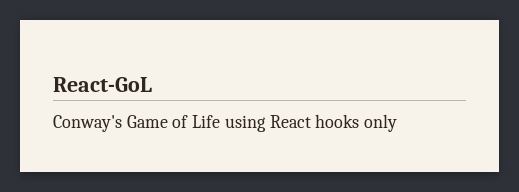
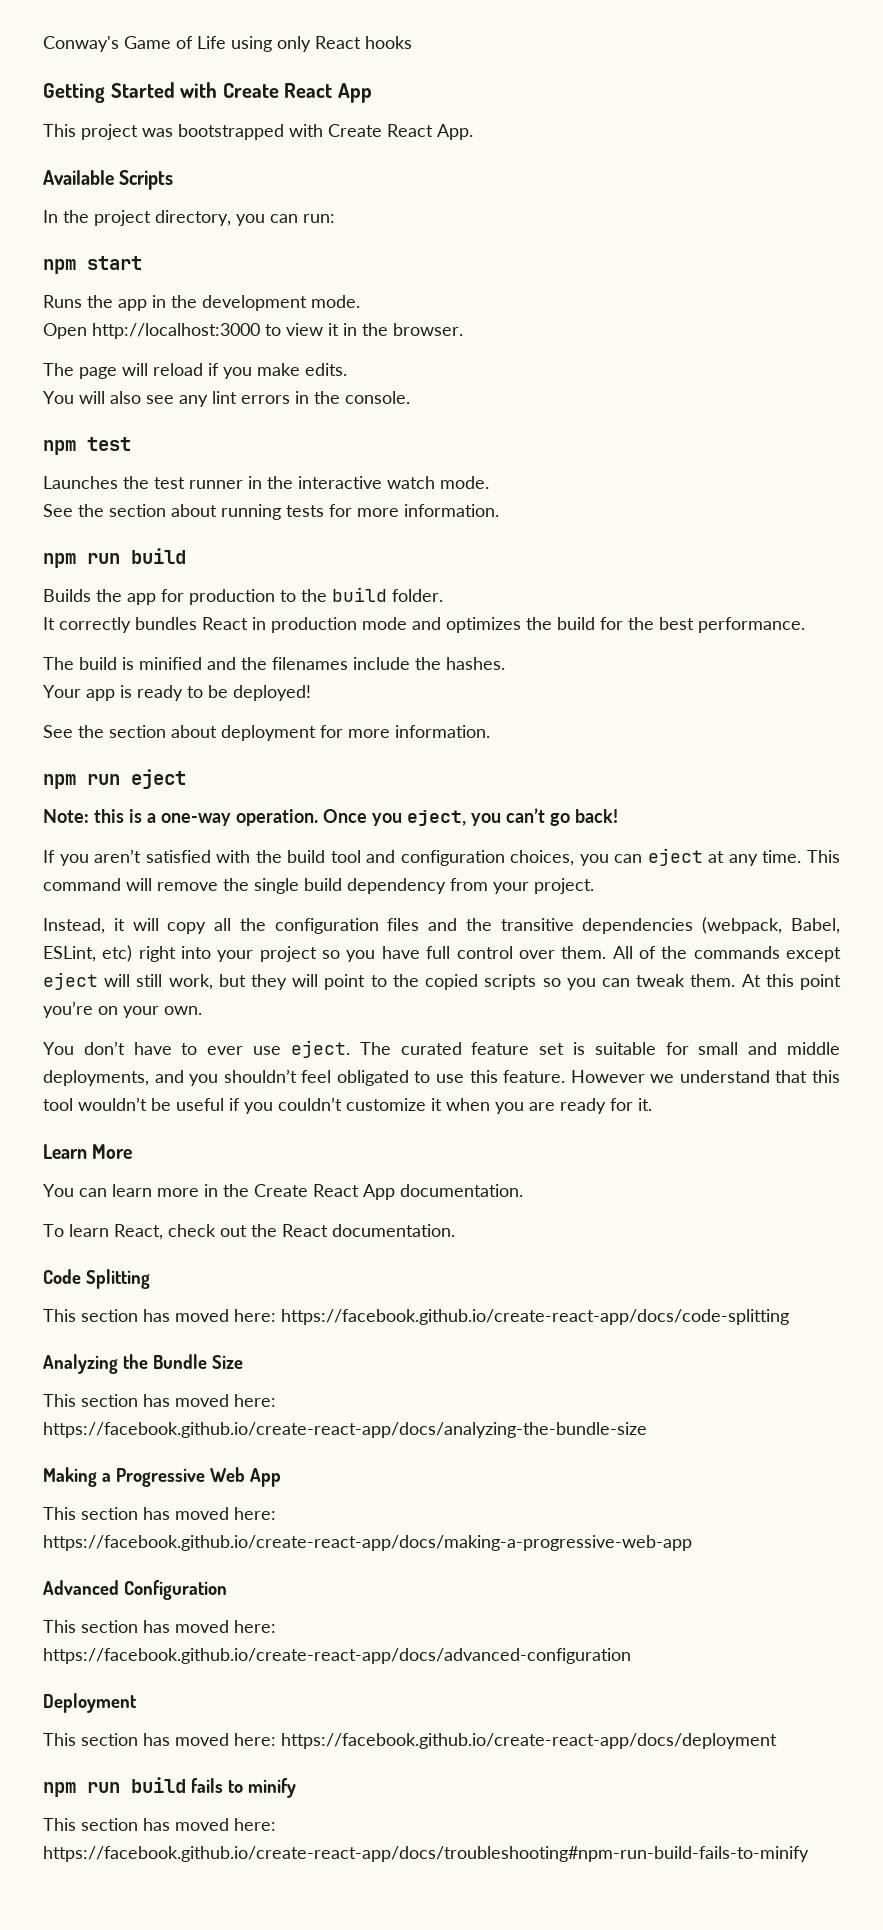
[53,77,152,92] React-GoL // -> (43, 44) none
(266, 123) none -> [277,36,311,52] only
[364,114,398,132] only -> [43,82,372,103] [43,124,473,140] [43,170,174,190] [43,210,335,226] [43,256,142,274] [43,295,360,311] [43,323,463,339] [43,363,347,379] [43,391,410,407] [43,437,131,455] [43,476,489,489] [43,504,499,520] [43,548,186,568] [43,587,443,605] [43,617,805,633] [43,657,505,670] [43,685,311,701] [43,725,490,741] [43,769,186,789] [43,808,618,826] [43,848,840,866] [43,878,594,894] [43,917,840,934] [43,945,842,962] [43,972,842,990] [43,1001,202,1018] [43,1040,840,1058] [43,1069,840,1086] [43,1097,652,1114] [43,1144,133,1159] [43,1184,523,1200] [43,1224,455,1240] [43,1269,150,1289] [43,1309,789,1325] [43,1354,243,1374] [43,1394,276,1407] [43,1422,647,1438] [43,1467,281,1487] [43,1507,276,1520] [43,1535,692,1551] [43,1580,227,1600] [43,1620,276,1633] [43,1648,631,1664] [43,1693,137,1713] [43,1733,777,1749] [43,1777,296,1798] [43,1818,276,1831] [43,1846,809,1862] // Getting Started with Create React App // This project was bootstrapped with Create React App. // Available Scripts // In the project directory, you can run: // npm start // Runs the app in the development mode. // Open http://localhost:3000 to view it in the browser. // The page will reload if you make edits. // You will also see any lint errors in the console. // npm test // Launches the test runner in the interactive watch mode. // See the section about running tests for more information. // npm run build // Builds the app for production to the build folder. // It correctly bundles React in production mode and optimizes the build for the best performance. // The build is minified and the filenames include the hashes. // Your app is ready to be deployed! // See the section about deployment for more information. // npm run eject // Note: this is a one-way operation. Once you eject, you can’t go back! // If you aren’t satisfied with the build tool and configuration choices, you can eject at any time. This command will remove the single build dependency from your project. // Instead, it will copy all the configuration files and the transitive dependencies (webpack, Babel, ESLint, etc) right into your project so you have full control over them. All of the commands except eject will still work, but they will point to the copied scripts so you can tweak them. At this point you’re on your own. // You don’t have to ever use eject. The curated feature set is suitable for small and middle deployments, and you shouldn’t feel obligated to use this feature. However we understand that this tool wouldn’t be useful if you couldn’t customize it when you are ready for it. // Learn More // You can learn more in the Create React App documentation. // To learn React, check out the React documentation. // Code Splitting // This section has moved here: https://facebook.github.io/create-react-app/docs/code-splitting // Analyzing the Bundle Size // This section has moved here: https://facebook.github.io/create-react-app/docs/analyzing-the-bundle-size // Making a Progressive Web App // This section has moved here: https://facebook.github.io/create-react-app/docs/making-a-progressive-web-app // Advanced Configuration // This section has moved here: https://facebook.github.io/create-react-app/docs/advanced-configuration // Deployment // This section has moved here: https://facebook.github.io/create-react-app/docs/deployment // npm run build fails to minify // This section has moved here: https://facebook.github.io/create-react-app/docs/troubleshooting#npm-run-build-fails-to-minify

